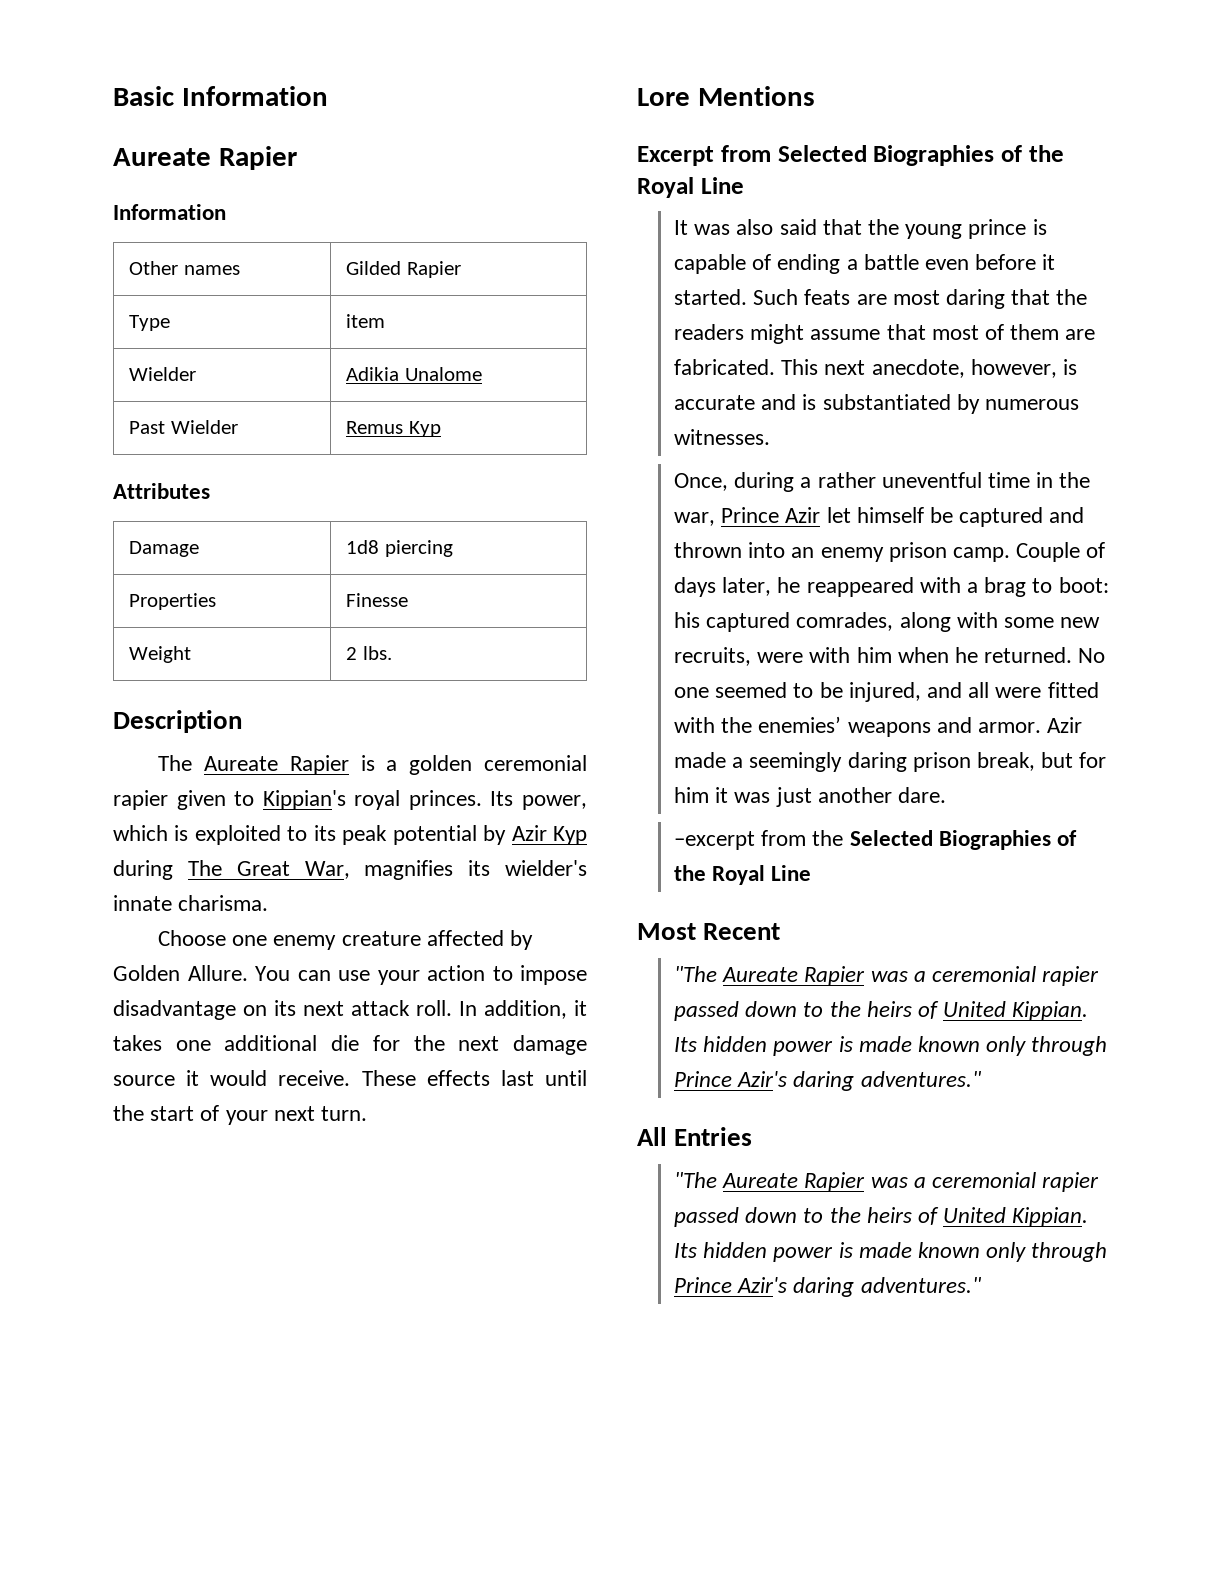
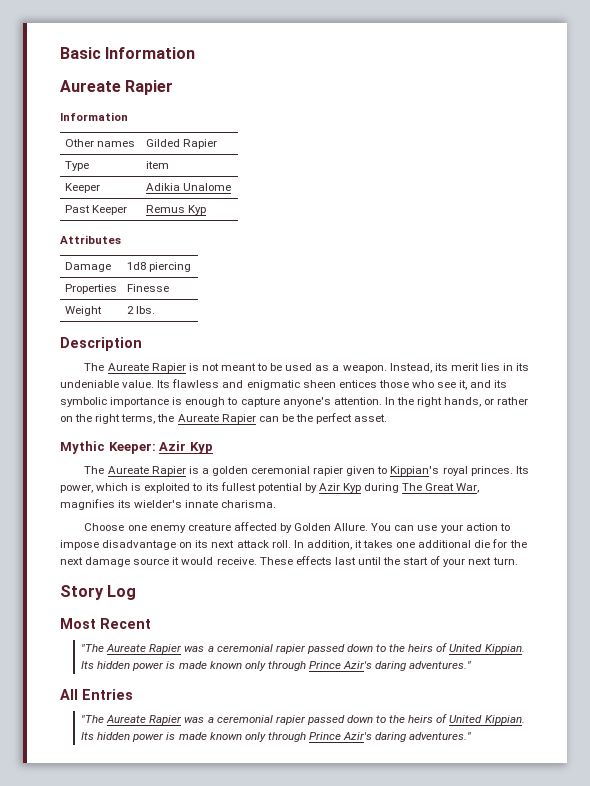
[129,367,197,381] Wielder -> [64,183,100,193] Keeper
[170,420,238,434] Wielder -> [91,205,127,215] Keeper
(242, 721) none -> [84,363,530,373] [60,379,508,390] [60,397,529,407] [60,413,388,424] [60,441,213,454] // The Aureate Rapier is not meant to be used as a weapon. Instead, its merit lies in its undeniable value. Its flawless and enigmatic sheen entices those who see it, and its symbolic importance is enough to capture anyone's attention. In the right hands, or rather on the right terms, the Aureate Rapier can be the perfect asset. // Mythic Keeper: Azir Kyp
[342,825,388,845] peak -> [220,482,256,491] fullest
[637,86,815,106] [637,145,1064,166] [637,177,744,198] [673,219,1047,239] [673,254,1056,274] [673,289,1088,309] [673,324,1096,344] [673,359,1078,378] [673,394,1080,414] [673,429,770,445] [673,472,1091,492] [673,507,1085,527] [673,542,1106,562] [673,577,1109,597] [673,612,1101,632] [673,647,1106,666] [673,682,1099,702] [673,716,1083,737] [673,752,1107,772] [673,787,947,807] [673,830,1078,850] [673,865,812,885] Lore Mentions // Excerpt from Selected Biographies of the Royal Line // It was also said that the young prince is capable of ending a battle even before it started. Such feats are most daring that the readers might assume that most of them are fabricated. This next anecdote, however, is accurate and is substantiated by numerous witnesses. // Once, during a rather uneventful time in the war, Prince Azir let himself be captured and thrown into an enemy prison camp. Couple of days later, he reappeared with a brag to boot: his captured comrades, along with some new recruits, were with him when he returned. No one seemed to be injured, and all were fitted with the enemies’ weapons and armor. Azir made a seemingly daring prison break, but for him it was just another dare. // –excerpt from the Selected Biographies of the Royal Line -> [60,585,137,600] Story Log

